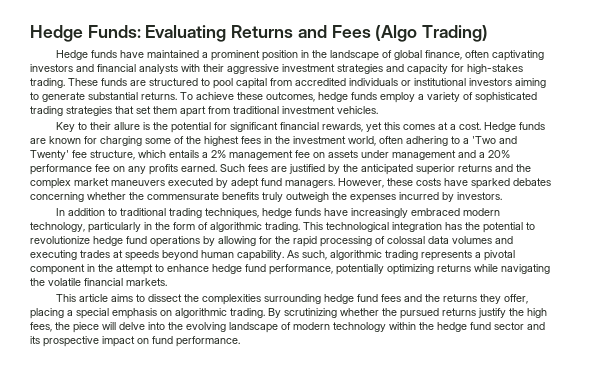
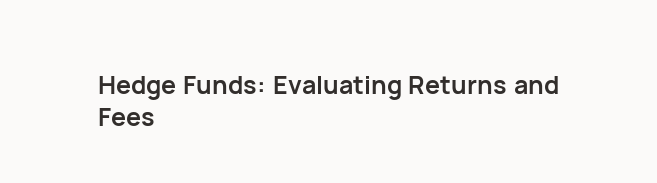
[375,25,489,42] [56,50,545,61] [30,64,523,75] [30,78,546,89] [30,92,537,103] [30,106,378,117] [56,122,546,133] [30,136,517,146] [30,150,510,160] [30,164,531,175] [30,178,551,189] [30,192,502,203] [56,208,501,219] [30,222,535,233] [30,236,513,247] [30,250,515,261] [30,264,550,275] [30,278,167,286] [56,294,529,305] [30,308,547,319] [30,322,545,333] [30,336,240,347] (Algo Trading) // Hedge funds have maintained a prominent position in the landscape of global finance, often captivating investors and financial analysts with their aggressive investment strategies and capacity for high-stakes trading. These funds are structured to pool capital from accredited individuals or institutional investors aiming to generate substantial returns. To achieve these outcomes, hedge funds employ a variety of sophisticated trading strategies that set them apart from traditional investment vehicles. // Key to their allure is the potential for significant financial rewards, yet this comes at a cost. Hedge funds are known for charging some of the highest fees in the investment world, often adhering to a 'Two and Twenty' fee structure, which entails a 2% management fee on assets under management and a 20% performance fee on any profits earned. Such fees are justified by the anticipated superior returns and the complex market maneuvers executed by adept fund managers. However, these costs have sparked debates concerning whether the commensurate benefits truly outweigh the expenses incurred by investors. // In addition to traditional trading techniques, hedge funds have increasingly embraced modern technology, particularly in the form of algorithmic trading. This technological integration has the potential to revolutionize hedge fund operations by allowing for the rapid processing of colossal data volumes and executing trades at speeds beyond human capability. As such, algorithmic trading represents a pivotal component in the attempt to enhance hedge fund performance, potentially optimizing returns while navigating the volatile financial markets. // This article aims to dissect the complexities surrounding hedge fund fees and the returns they offer, placing a special emphasis on algorithmic trading. By scrutinizing whether the pursued returns justify the high fees, the piece will delve into the evolving landscape of modern technology within the hedge fund sector and its prospective impact on fund performance. -> (155, 117) none

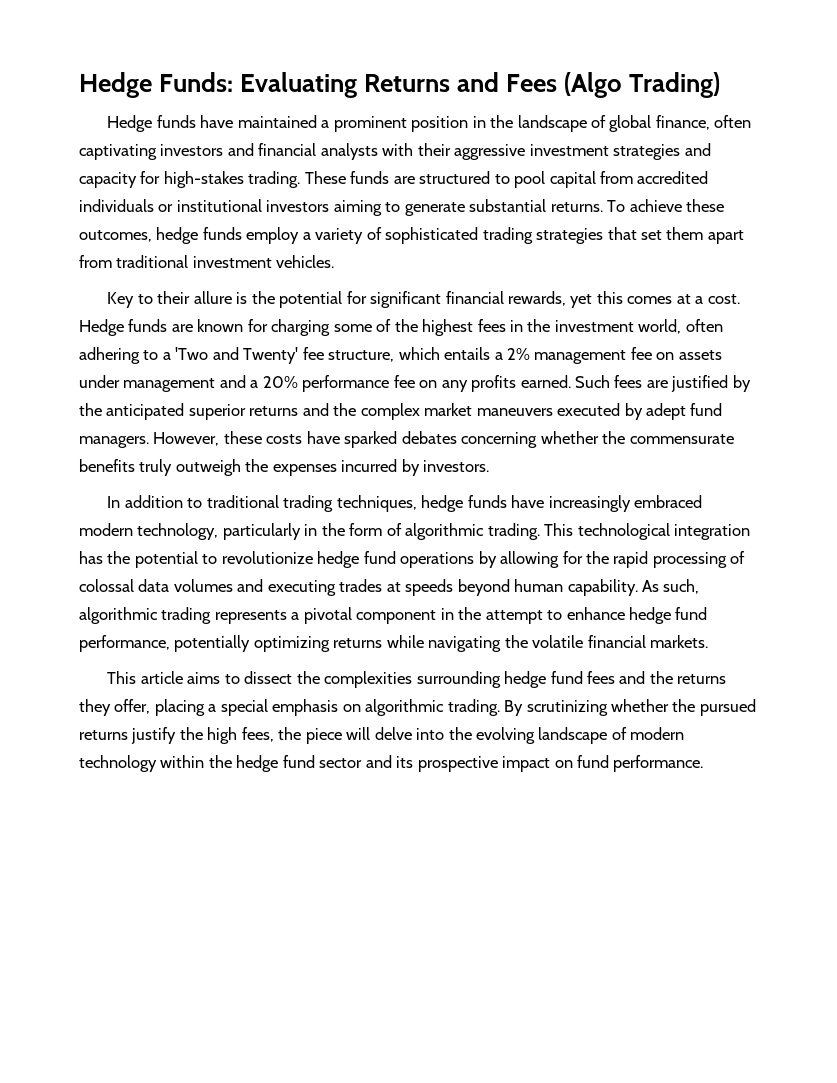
(155, 117) none -> [564,72,721,98] [107,115,752,132] [79,143,711,160] [79,171,709,188] [79,199,724,216] [79,227,744,244] [79,255,335,268] [107,291,740,308] [79,319,723,336] [79,347,722,364] [79,375,751,392] [79,403,723,420] [79,431,734,448] [79,459,490,476] [107,495,703,512] [79,523,751,540] [79,551,746,568] [79,579,700,596] [79,607,708,624] [79,635,709,652] [107,671,727,688] [79,699,756,716] [79,727,685,744] [79,755,704,772] (Algo Trading) // Hedge funds have maintained a prominent position in the landscape of global finance, often captivating investors and financial analysts with their aggressive investment strategies and capacity for high-stakes trading. These funds are structured to pool capital from accredited individuals or institutional investors aiming to generate substantial returns. To achieve these outcomes, hedge funds employ a variety of sophisticated trading strategies that set them apart from traditional investment vehicles. // Key to their allure is the potential for significant financial rewards, yet this comes at a cost. Hedge funds are known for charging some of the highest fees in the investment world, often adhering to a 'Two and Twenty' fee structure, which entails a 2% management fee on assets under management and a 20% performance fee on any profits earned. Such fees are justified by the anticipated superior returns and the complex market maneuvers executed by adept fund managers. However, these costs have sparked debates concerning whether the commensurate benefits truly outweigh the expenses incurred by investors. // In addition to traditional trading techniques, hedge funds have increasingly embraced modern technology, particularly in the form of algorithmic trading. This technological integration has the potential to revolutionize hedge fund operations by allowing for the rapid processing of colossal data volumes and executing trades at speeds beyond human capability. As such, algorithmic trading represents a pivotal component in the attempt to enhance hedge fund performance, potentially optimizing returns while navigating the volatile financial markets. // This article aims to dissect the complexities surrounding hedge fund fees and the returns they offer, placing a special emphasis on algorithmic trading. By scrutinizing whether the pursued returns justify the high fees, the piece will delve into the evolving landscape of modern technology within the hedge fund sector and its prospective impact on fund performance.

